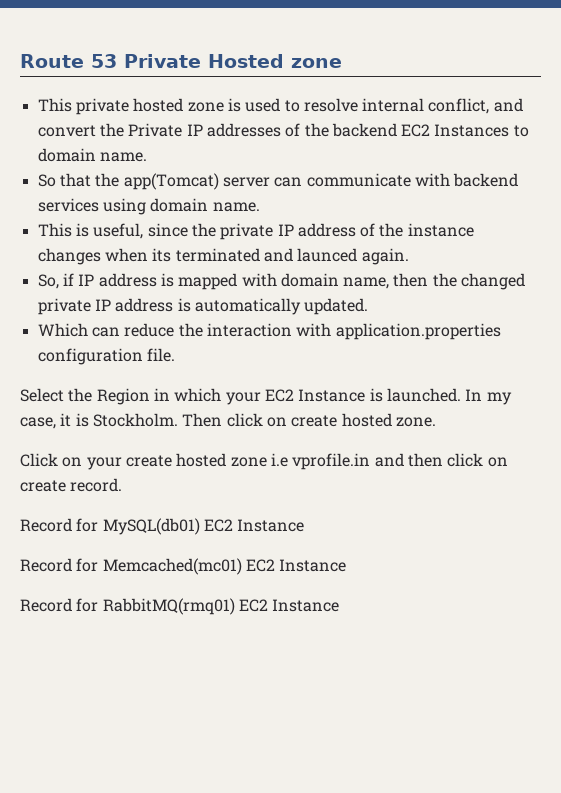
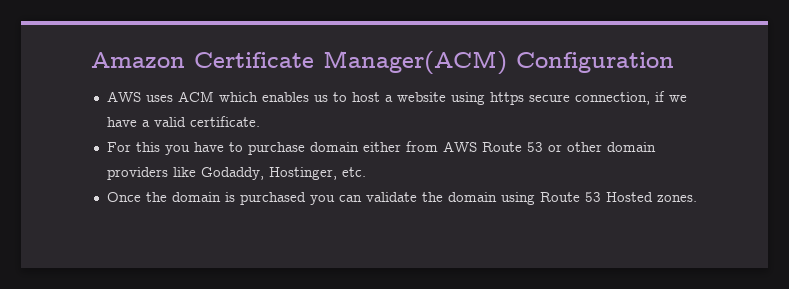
[20,54,342,68] [37,98,523,115] [37,123,529,137] [37,148,147,162] [37,173,519,190] [37,198,260,215] [37,223,474,240] [37,248,409,265] [37,273,526,290] [37,298,369,315] [37,323,501,340] [37,348,175,365] [20,388,512,405] [20,413,436,429] [20,453,508,470] [20,478,123,492] [20,518,305,535] [20,558,347,575] [20,598,340,615] Route 53 Private Hosted zone // This private hosted zone is used to resolve internal conflict, and convert the Private IP addresses of the backend EC2 Instances to domain name. // So that the app(Tomcat) server can communicate with backend services using domain name. // This is useful, since the private IP address of the instance changes when its terminated and launced again. // So, if IP address is mapped with domain name, then the changed private IP address is automatically updated. // Which can reduce the interaction with application.properties configuration file. // Select the Region in which your EC2 Instance is launched. In my case, it is Stockholm. Then click on create hosted zone. // Click on your create hosted zone i.e vprofile.in and then click on create record. // Record for MySQL(db01) EC2 Instance // Record for Memcached(mc01) EC2 Instance // Record for RabbitMQ(rmq01) EC2 Instance -> [91,51,674,75] [106,91,687,105] [106,116,260,127] [106,141,656,155] [106,167,366,180] [106,192,697,205] Amazon Certificate Manager(ACM) Configuration // AWS uses ACM which enables us to host a website using https secure connection, if we have a valid certificate. // For this you have to purchase domain either from AWS Route 53 or other domain providers like Godaddy, Hostinger, etc. // Once the domain is purchased you can validate the domain using Route 53 Hosted zones.

